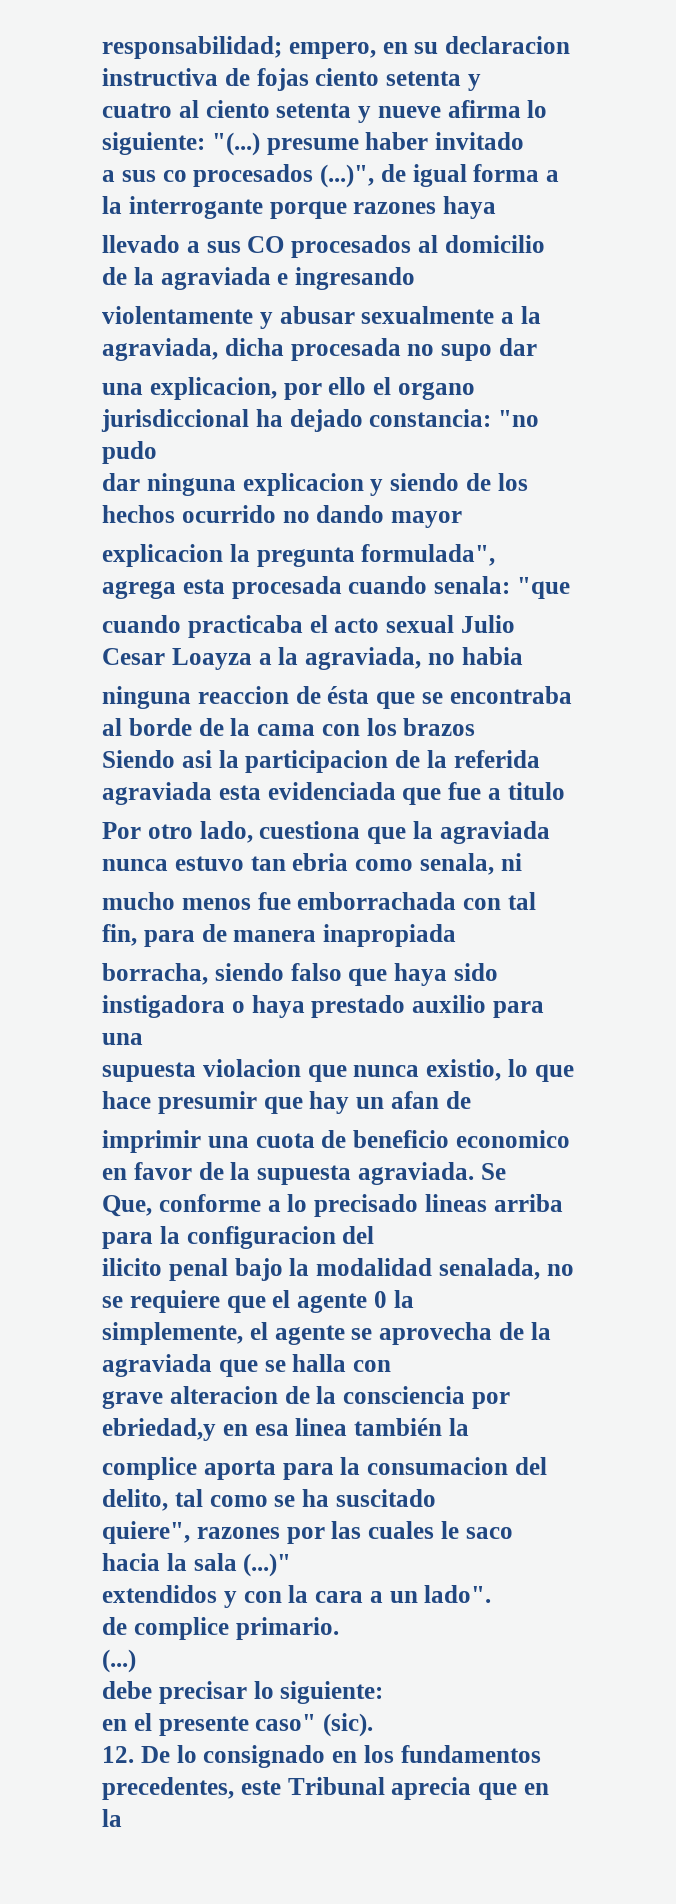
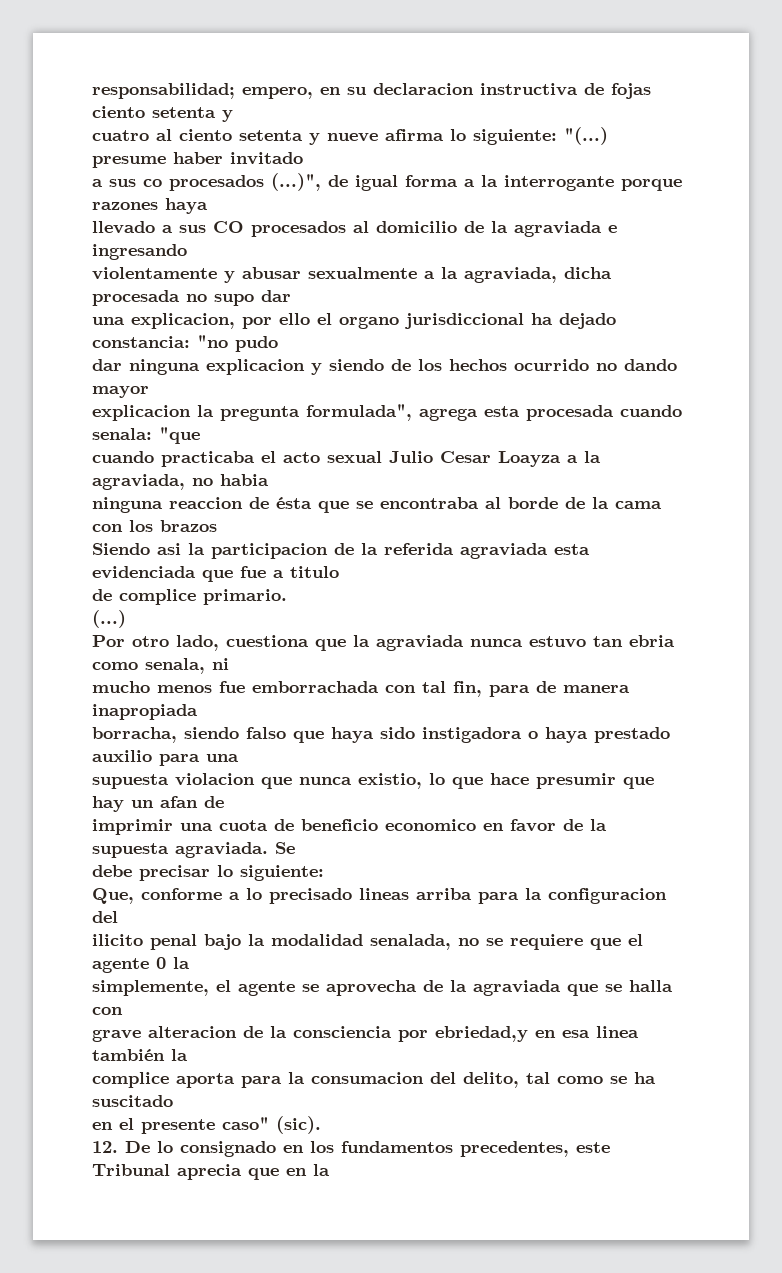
(565, 791) none -> [92,589,287,605] [92,610,126,628] // de complice primario. // (...)
(506, 1171) none -> [92,865,324,881] // debe precisar lo siguiente:
[102,1521,513,1544] [102,1553,292,1577] [102,1585,492,1608] [102,1617,339,1640] [102,1649,136,1673] [102,1681,384,1704] // quiere", razones por las cuales le saco hacia la sala (...)" // extendidos y con la cara a un lado". // de complice primario. // (...) // debe precisar lo siguiente: -> (173, 1101) none

